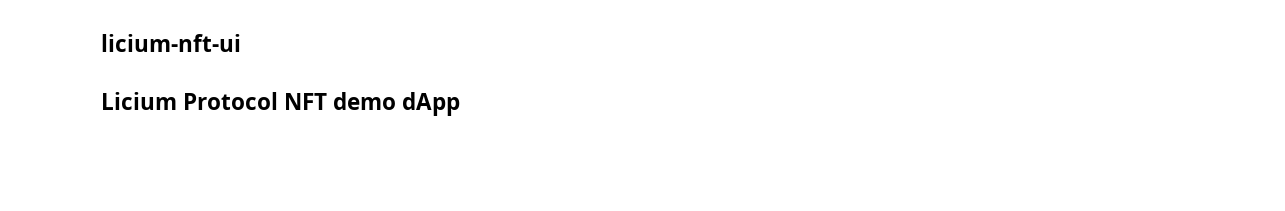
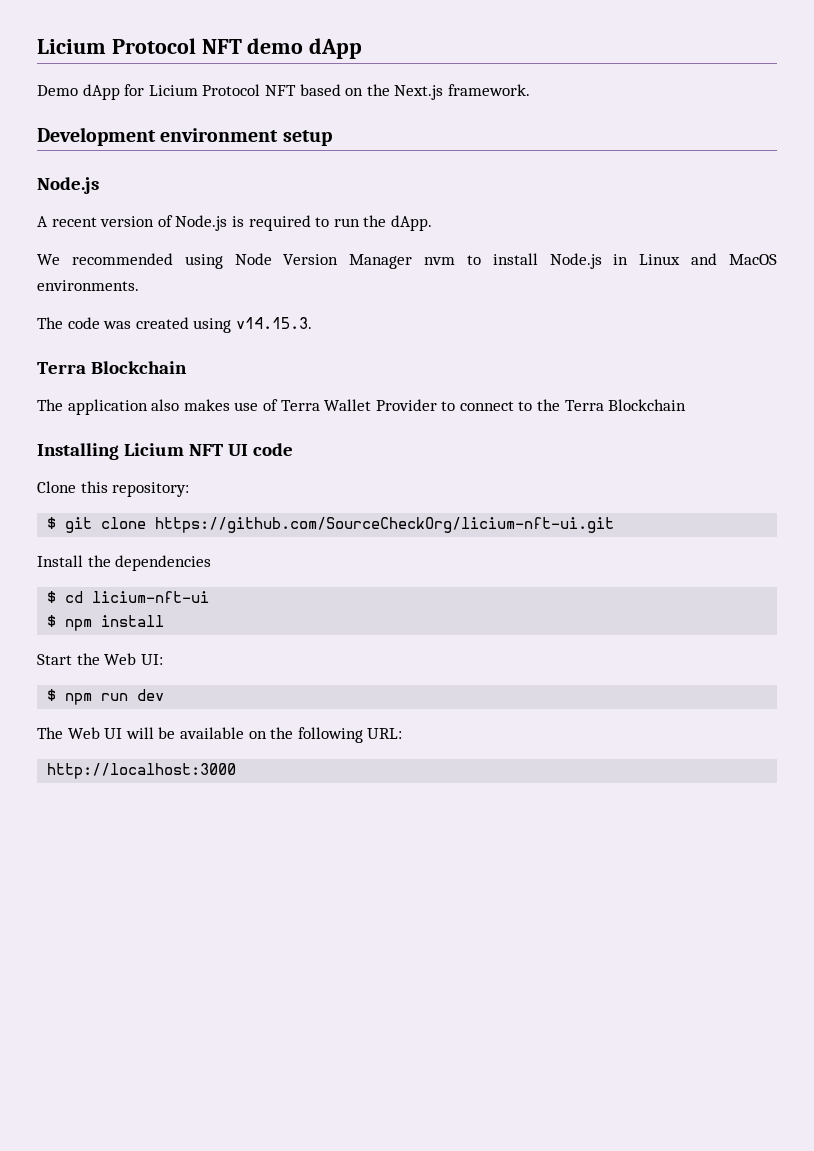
[101,34,241,52] licium-nft-ui // -> (37, 46) none
(461, 104) none -> [37,84,530,100] [37,127,332,146] [37,177,99,194] [37,215,432,231] [37,253,777,269] [37,280,139,291] [37,317,312,333] [37,361,187,374] [37,399,687,415] [37,443,293,460] [37,481,190,497] [47,517,615,533] [37,555,212,571] [47,591,210,603] [47,615,165,631] [37,653,163,665] [47,689,165,705] [37,727,403,743] [47,763,237,779] // Demo dApp for Licium Protocol NFT based on the Next.js framework. // Development environment setup // Node.js // A recent version of Node.js is required to run the dApp. // We recommended using Node Version Manager nvm to install Node.js in Linux and MacOS environments. // The code was created using v14.15.3. // Terra Blockchain // The application also makes use of Terra Wallet Provider to connect to the Terra Blockchain // Installing Licium NFT UI code // Clone this repository: // $ git clone https://github.com/SourceCheckOrg/licium-nft-ui.git // Install the dependencies // $ cd licium-nft-ui // $ npm install // Start the Web UI: // $ npm run dev // The Web UI will be available on the following URL: // http://localhost:3000

